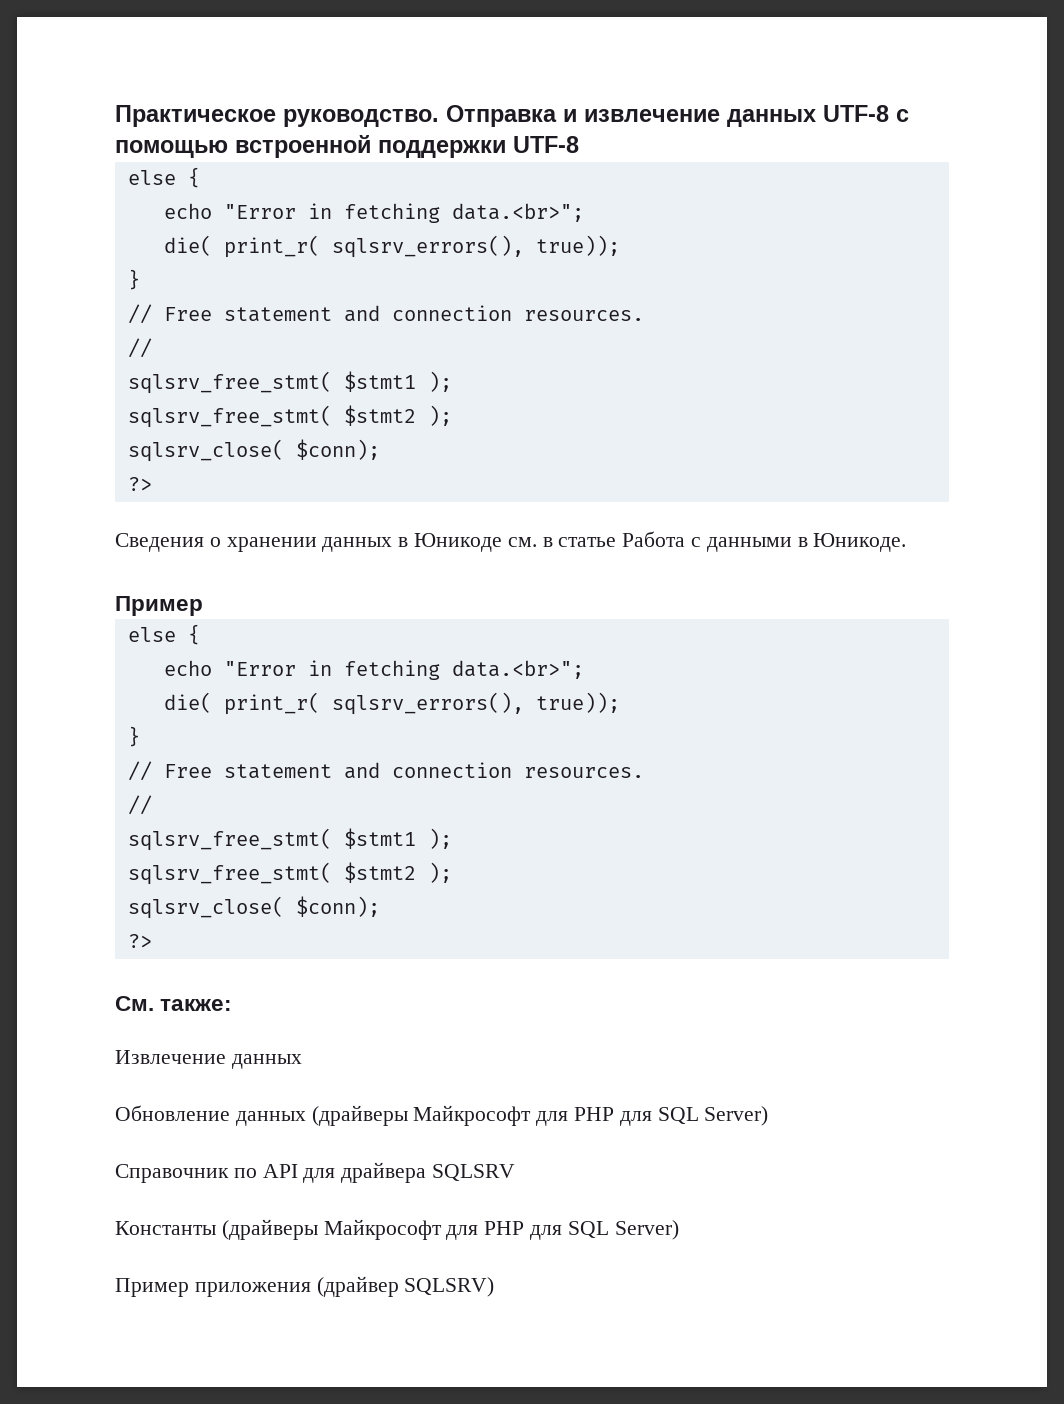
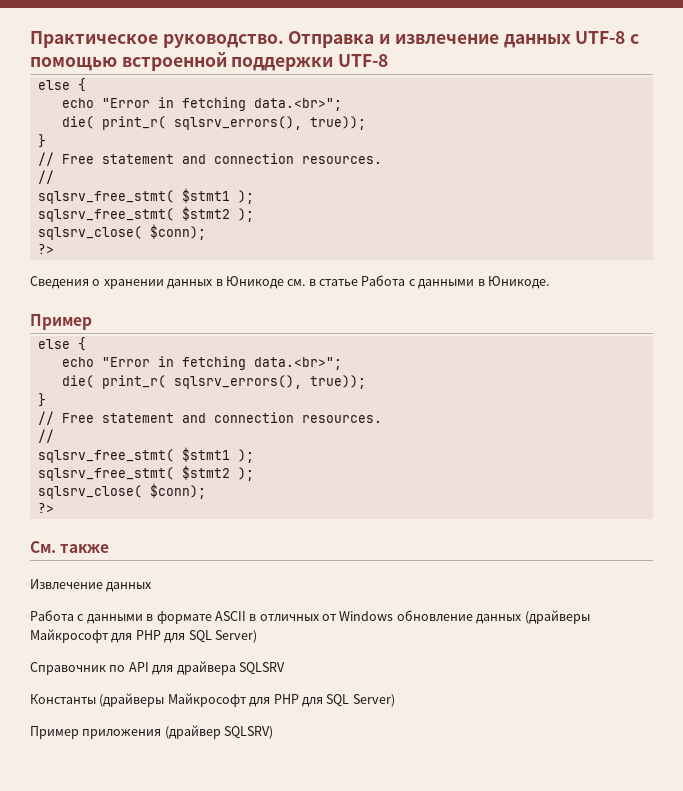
[160,999,233,1011] также: -> [60,544,110,553] также
[115,1105,230,1121] Обновление -> [30,610,473,624] Работа с данными в формате ASCII в отличных от Windows обновление

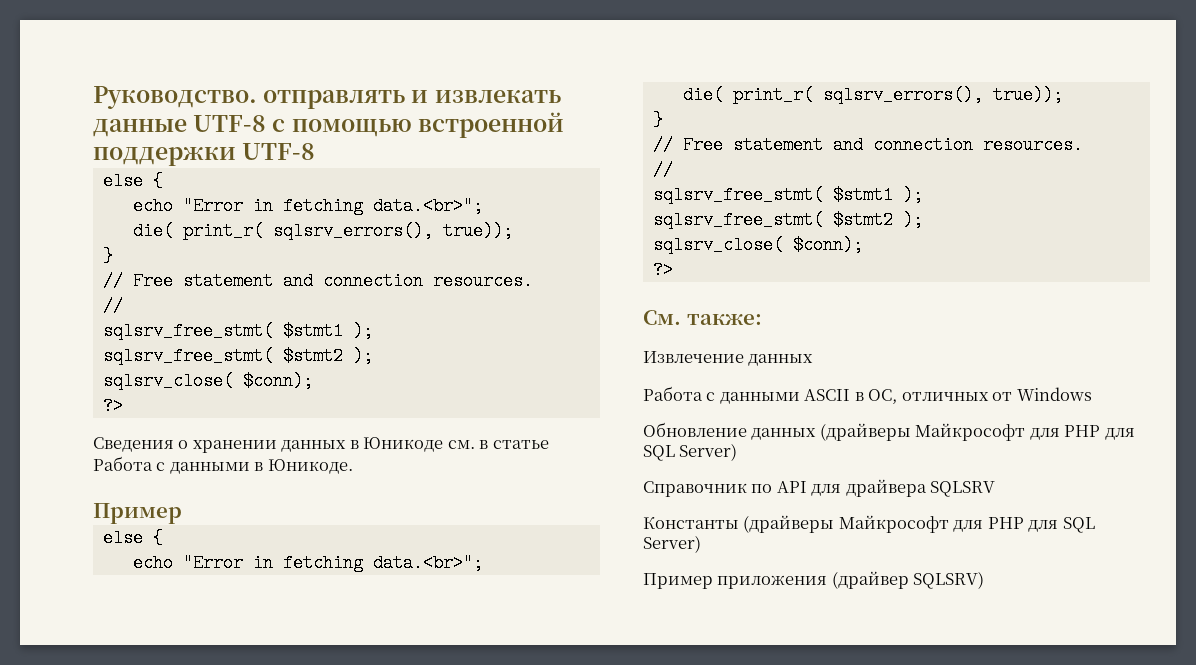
[30,31,571,48] Практическое руководство. Отправка и извлечение данных -> [93,86,561,109] [93,119,187,137] Руководство. отправлять и извлекать данные
[60,544,110,553] также -> [686,314,762,325] также:
[146,611,212,624] в формате -> (800, 398) none
(257, 617) none -> [868,389,898,404] ОС,
[396,610,473,621] обновление -> [643,422,747,437] // Обновление

